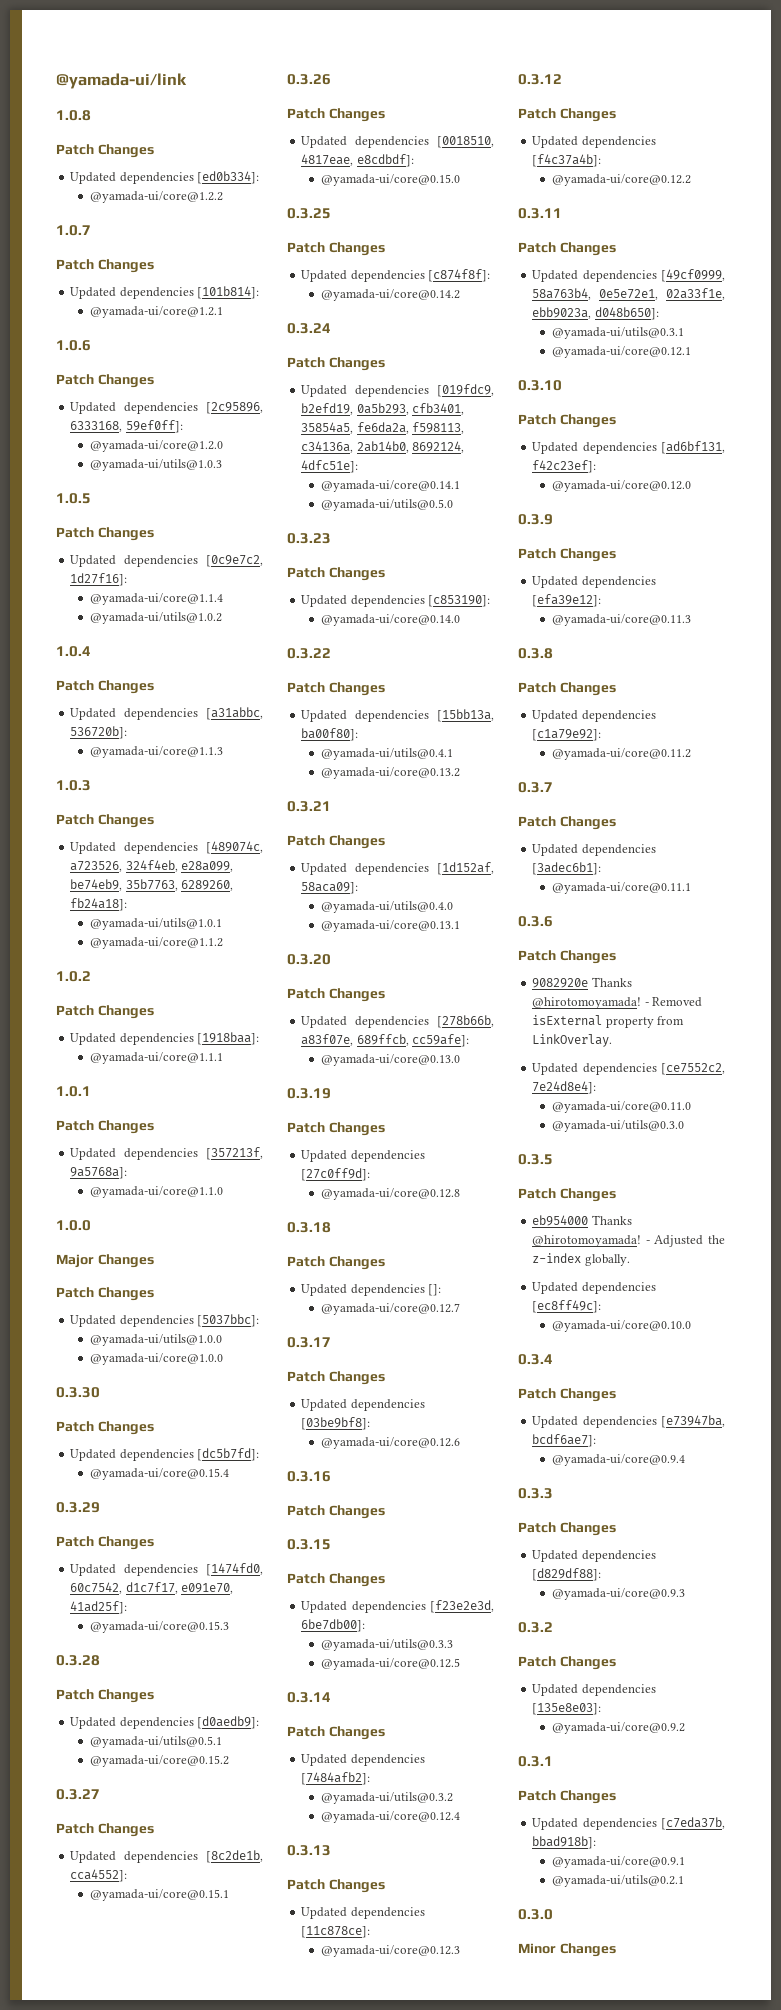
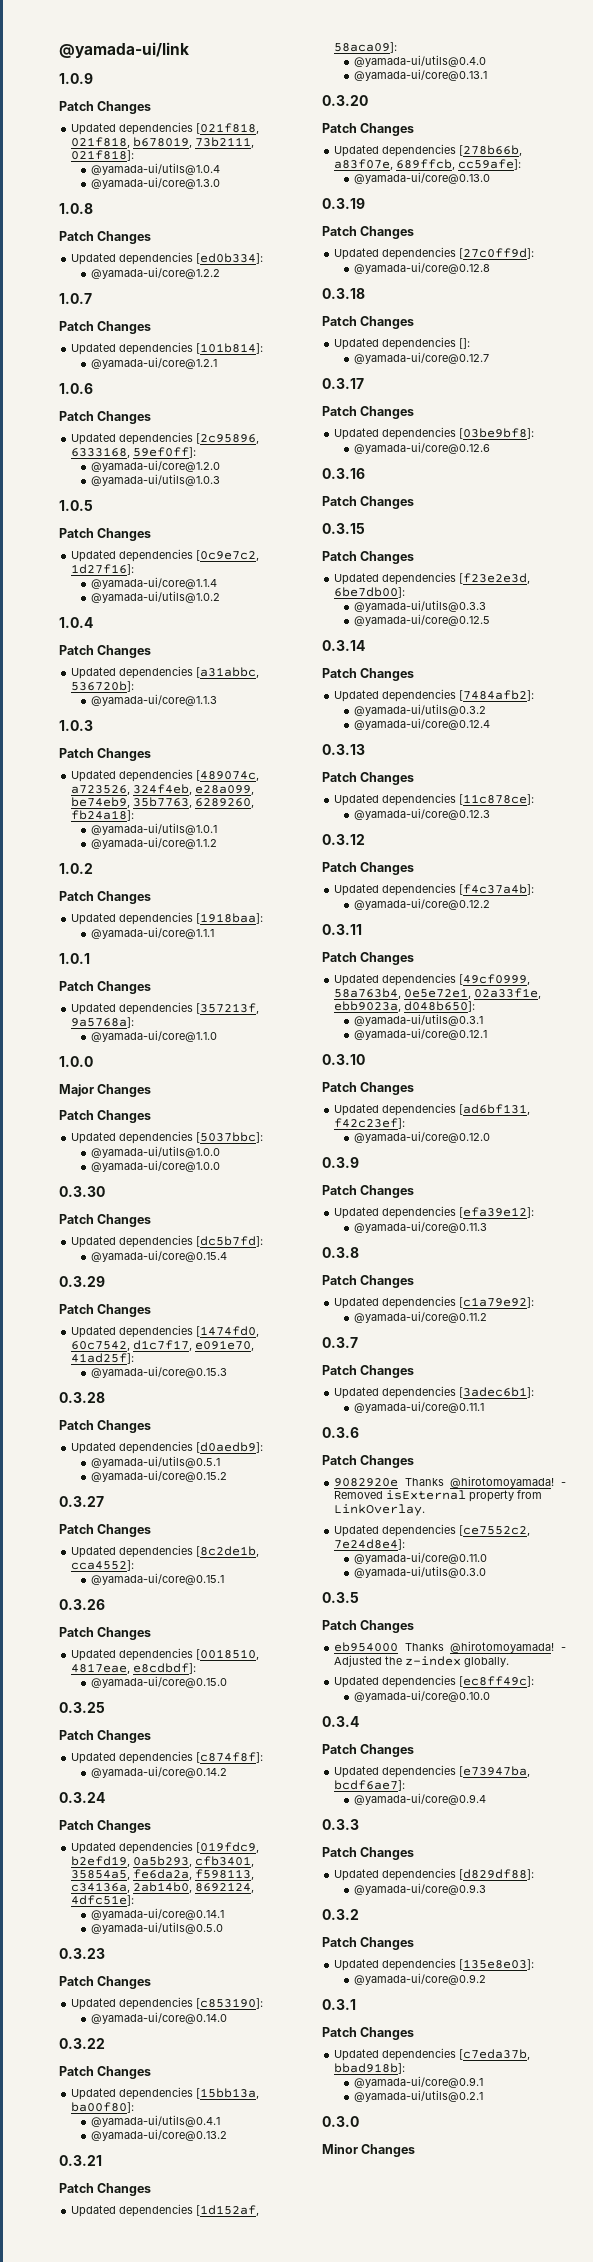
(187, 81) none -> [59,73,93,84] [59,101,152,114] [71,122,260,135] [71,137,255,148] [71,150,135,161] [91,163,221,175] [91,177,221,189] // 1.0.9 // Patch Changes // Updated dependencies [021f818, 021f818, b678019, 73b2111, 021f818]: // @yamada-ui/utils@1.0.4 // @yamada-ui/core@1.3.0

